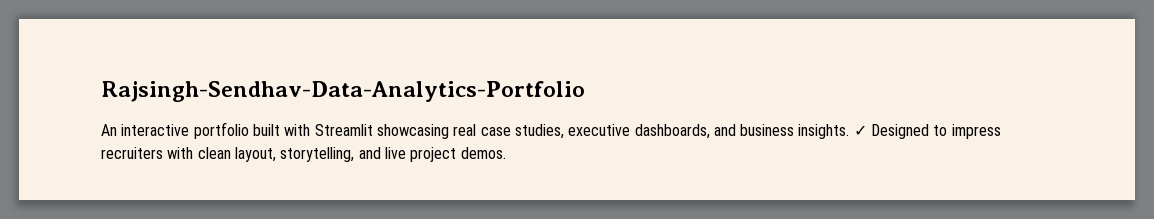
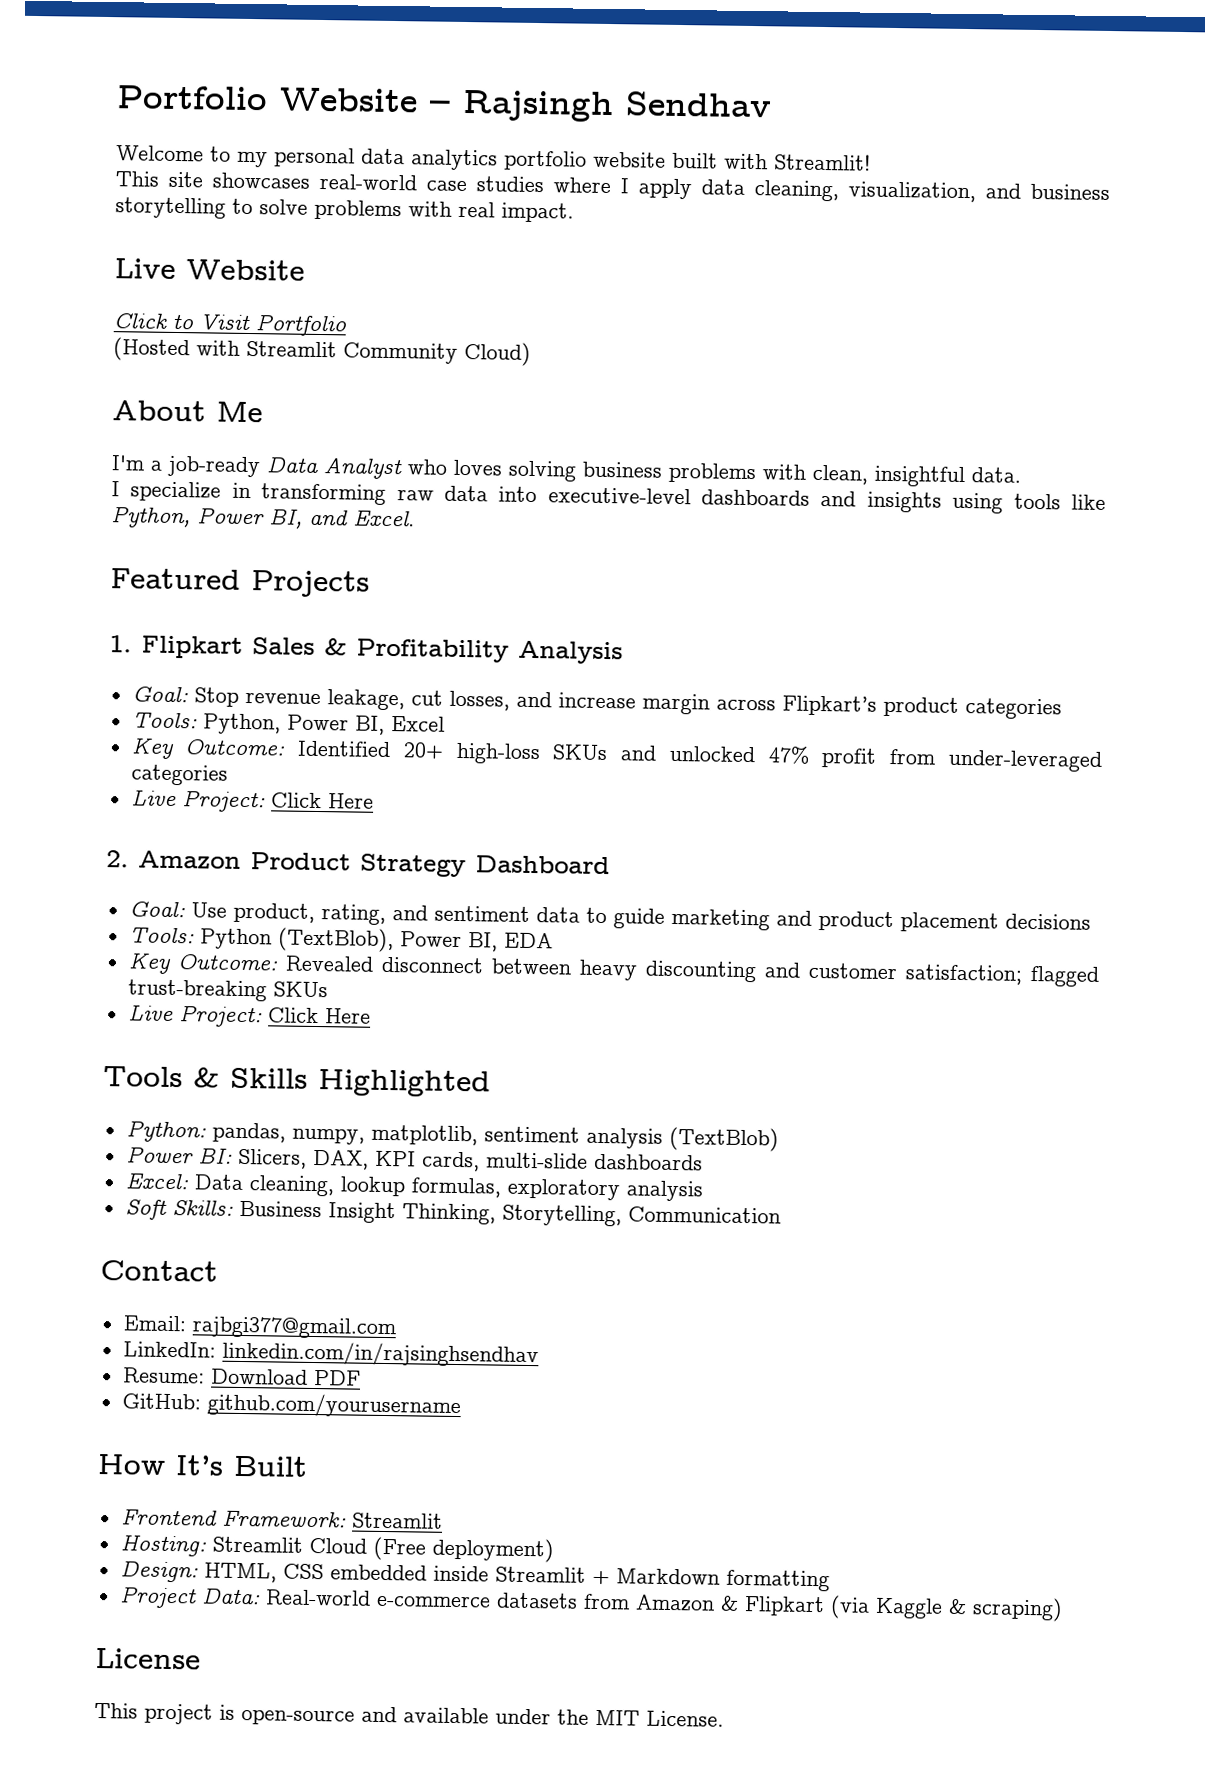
[101,81,585,102] [101,122,1001,139] [101,147,506,162] Rajsingh-Sendhav-Data-Analytics-Portfolio // An interactive portfolio built with Streamlit showcasing real case studies, executive dashboards, and business insights. ✓ Designed to impress recruiters with clean layout, storytelling, and live project demos. -> [116,85,772,123] [116,145,871,171] [115,171,1110,203] [115,197,574,223] [114,258,305,281] [113,313,346,337] [113,337,531,366] [112,400,263,423] [111,455,1021,488] [111,481,1106,514] [111,506,415,529] [110,568,370,598] [109,635,623,665] [131,686,1062,720] [131,712,445,735] [130,737,1102,772] [130,764,228,786] [130,789,374,813] [106,850,610,878] [128,901,1091,933] [128,927,553,953] [127,952,1099,987] [127,979,328,1002] [127,1004,371,1028] [103,1066,491,1098] [125,1120,779,1152] [125,1146,703,1172] [124,1173,703,1202] [124,1199,781,1227] [100,1260,218,1282] [122,1315,397,1340] [122,1340,539,1368] [122,1367,361,1386] [121,1392,461,1419] [97,1454,308,1477] [120,1509,443,1529] [119,1534,554,1563] [119,1560,830,1592] [118,1586,1063,1622] [95,1647,201,1670] [94,1702,724,1727] Portfolio Website – Rajsingh Sendhav // Welcome to my personal data analytics portfolio website built with Streamlit! // This site showcases real-world case studies where I apply data cleaning, visualization, and business storytelling to solve problems with real impact. // Live Website // Click to Visit Portfolio // (Hosted with Streamlit Community Cloud) // About Me // I'm a job-ready Data Analyst who loves solving business problems with clean, insightful data. // I specialize in transforming raw data into executive-level dashboards and insights using tools like Python, Power BI, and Excel. // Featured Projects // 1. Flipkart Sales & Profitability Analysis // Goal: Stop revenue leakage, cut losses, and increase margin across Flipkart’s product categories // Tools: Python, Power BI, Excel // Key Outcome: Identified 20+ high-loss SKUs and unlocked 47% profit from under-leveraged categories // Live Project: Click Here // 2. Amazon Product Strategy Dashboard // Goal: Use product, rating, and sentiment data to guide marketing and product placement decisions // Tools: Python (TextBlob), Power BI, EDA // Key Outcome: Revealed disconnect between heavy discounting and customer satisfaction; flagged trust-breaking SKUs // Live Project: Click Here // Tools & Skills Highlighted // Python: pandas, numpy, matplotlib, sentiment analysis (TextBlob) // Power BI: Slicers, DAX, KPI cards, multi-slide dashboards // Excel: Data cleaning, lookup formulas, exploratory analysis // Soft Skills: Business Insight Thinking, Storytelling, Communication // Contact // Email: rajbgi377@gmail.com // LinkedIn: linkedin.com/in/rajsinghsendhav // Resume: Download PDF // GitHub: github.com/yourusername // How It’s Built // Frontend Framework: Streamlit // Hosting: Streamlit Cloud (Free deployment) // Design: HTML, CSS embedded inside Streamlit + Markdown formatting // Project Data: Real-world e-commerce datasets from Amazon & Flipkart (via Kaggle & scraping) // License // This project is open-source and available under the MIT License.

